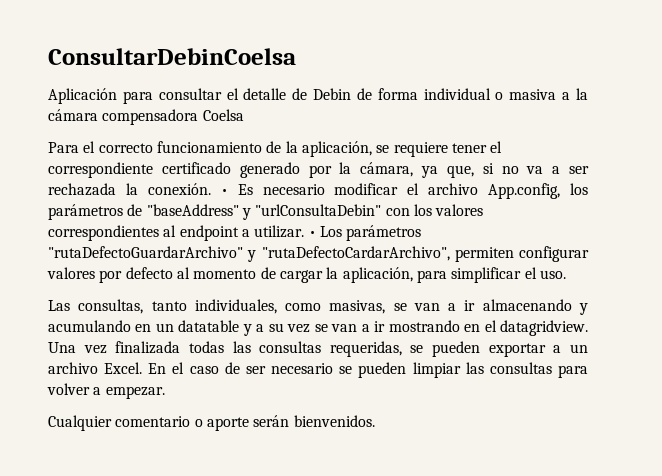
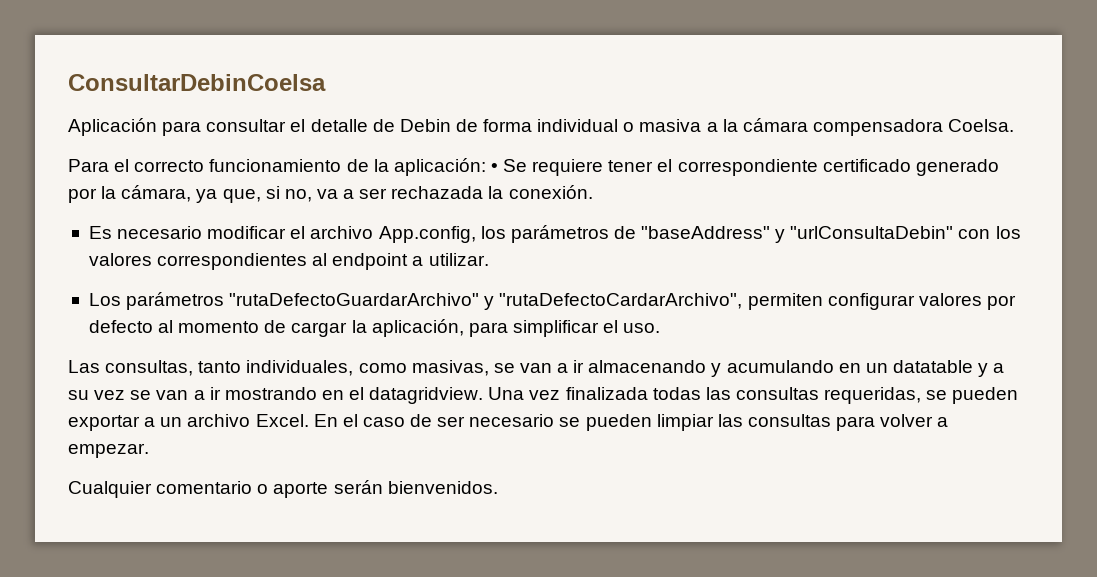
[202,109,244,121] Coelsa -> [948,119,1015,132] Coelsa.
[301,141,390,157] aplicación, se -> [393,158,528,176] aplicación: • Se
[501,166,519,174] no -> [284,189,312,202] no,
[220,189,228,195] • -> (593, 192) //
[308,231,316,237] • -> (489, 259) //

